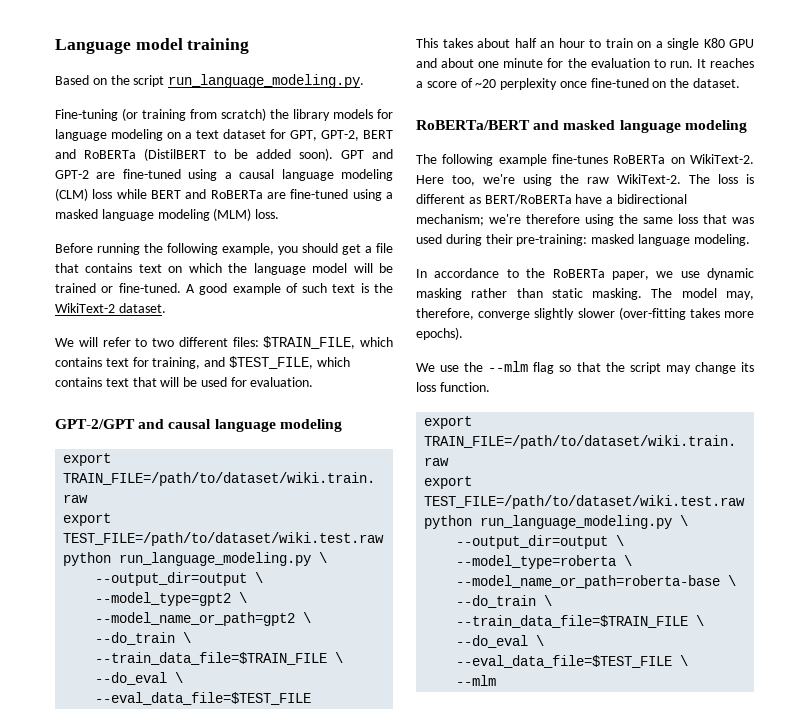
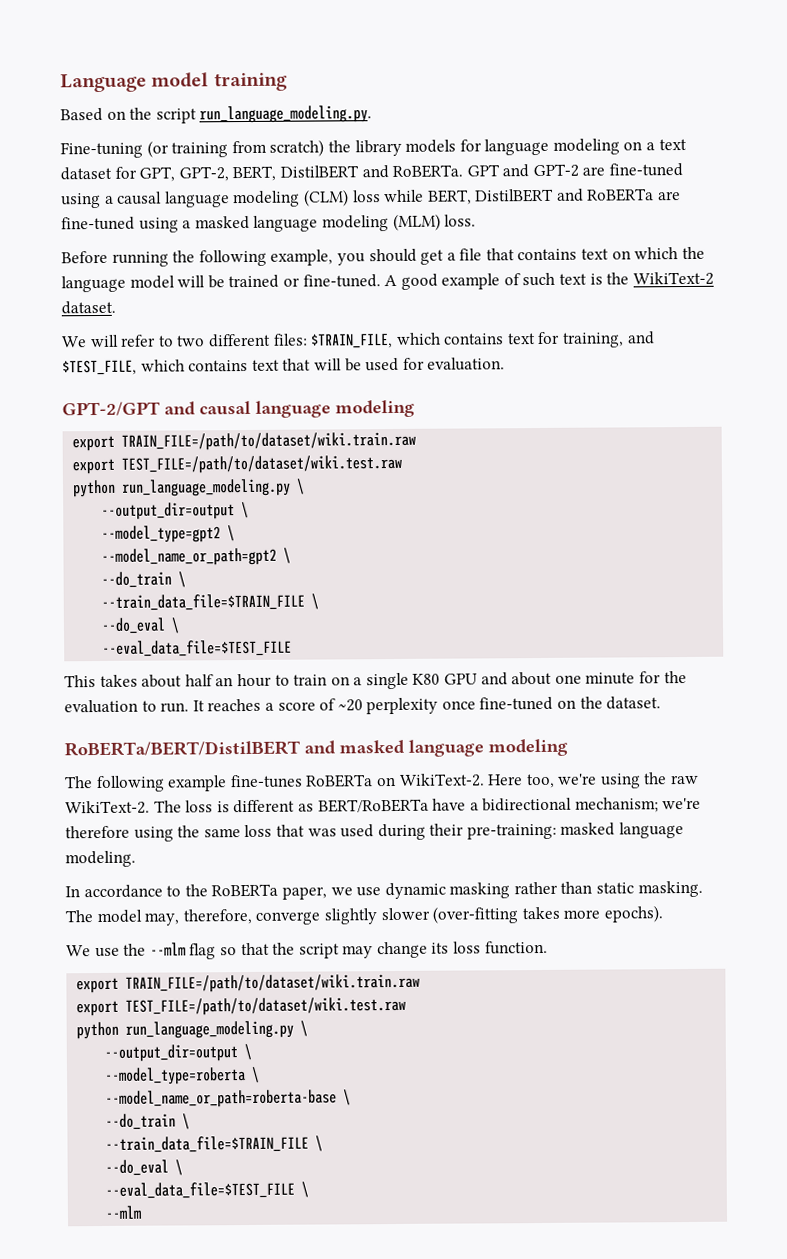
[363,130,393,139] [55,148,333,161] BERT and RoBERTa (DistilBERT to be added soon). -> [232,164,464,182] BERT, DistilBERT and RoBERTa.
[151,190,181,199] BERT -> [427,188,555,205] BERT, DistilBERT
[416,120,530,130] RoBERTa/BERT -> [64,740,300,757] RoBERTa/BERT/DistilBERT

